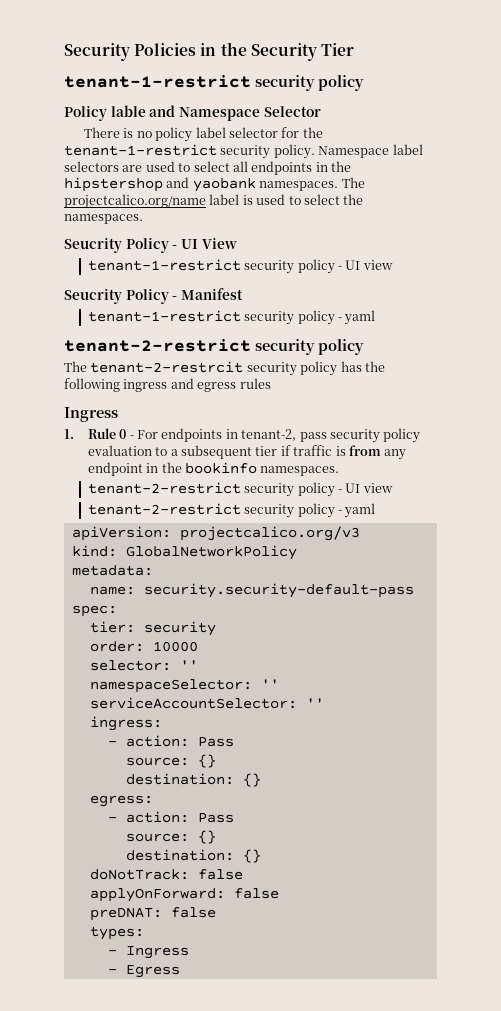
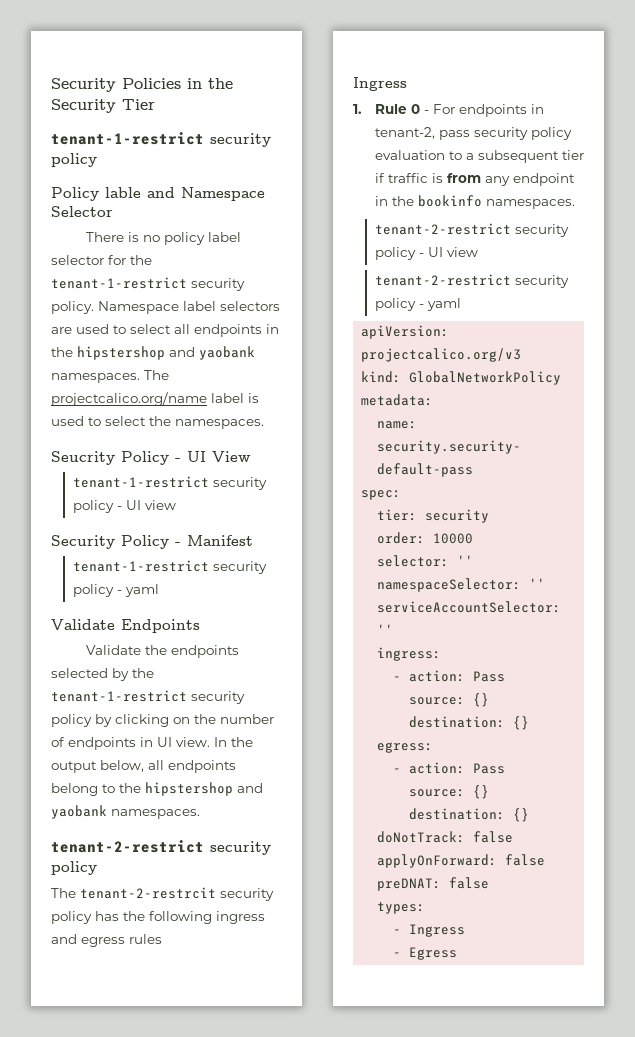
[64,289,122,304] Seucrity -> [51,535,115,549] Security
(376, 317) none -> [51,619,200,633] [85,645,239,658] [51,668,154,681] [51,690,245,704] [51,714,274,727] [51,737,253,750] [51,760,236,773] [51,782,263,796] [51,805,200,819] // Validate Endpoints // Validate the endpoints selected by the tenant-1-restrict security policy by clicking on the number of endpoints in UI view. In the output below, all endpoints belong to the hipstershop and yaobank namespaces.

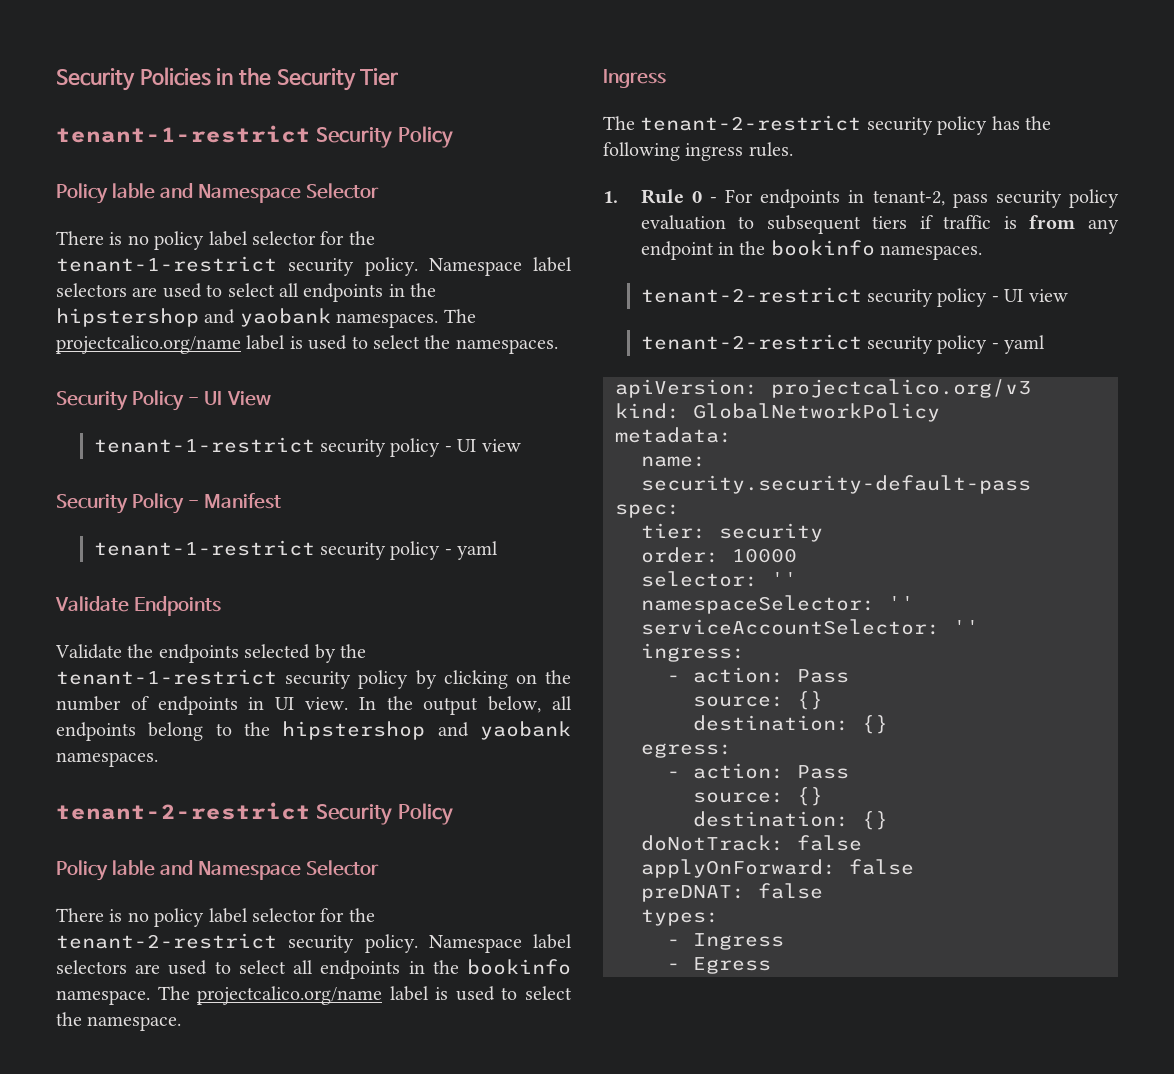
[210,133,271,147] [51,153,97,167] security policy -> [316,126,453,148] Security Policy
[51,451,115,465] Seucrity -> [56,391,128,411] Security
[210,841,271,855] [51,861,97,875] [51,887,216,899] security policy // The tenant-2-restrcit -> [316,803,453,825] [56,860,380,881] [56,908,375,927] [56,933,572,953] [56,959,571,979] [56,986,572,1005] [56,1012,182,1031] [603,69,666,88] [603,115,862,131] Security Policy // Policy lable and Namespace Selector // There is no policy label selector for the tenant-2-restrict security policy. Namespace label selectors are used to select all endpoints in the bookinfo namespace. The projectcalico.org/name label is used to select the namespace. // Ingress // The tenant-2-restrict
[51,934,162,947] [353,77,407,91] and egress rules // Ingress -> [748,142,793,157] rules.
[465,150,584,163] a subsequent tier -> [766,215,908,234] subsequent tiers

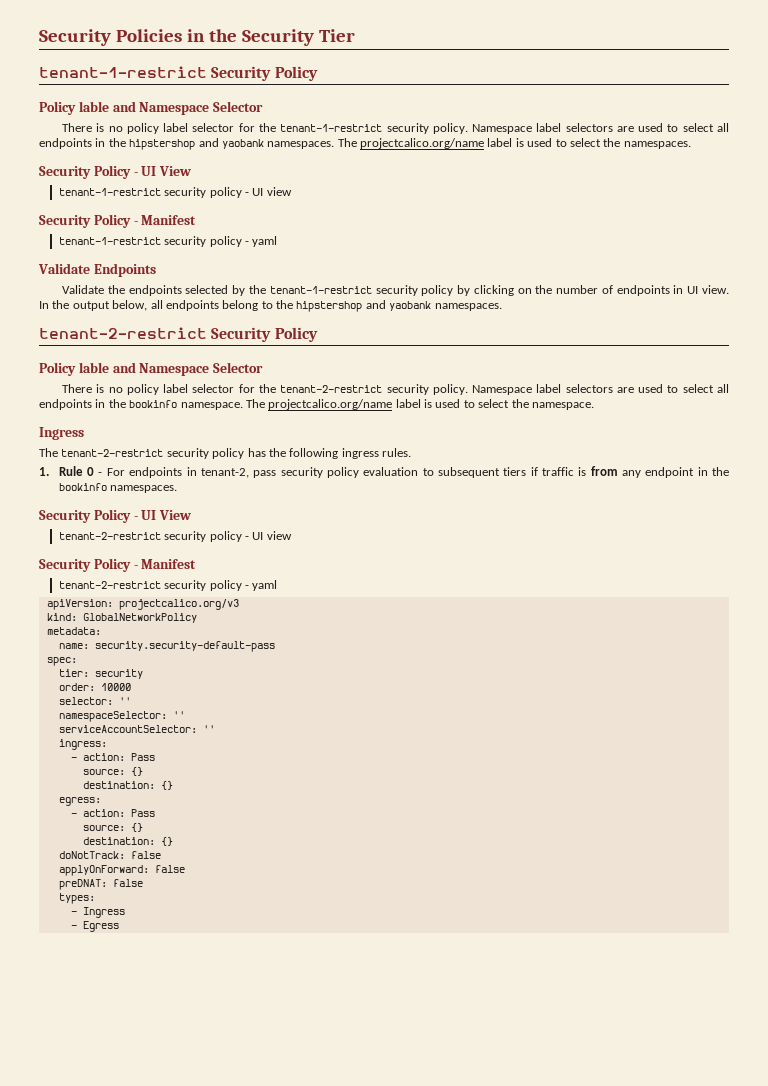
(983, 252) none -> [39,509,192,523] // Security Policy - UI View
(1068, 295) none -> [39,558,197,572] // Security Policy - Manifest

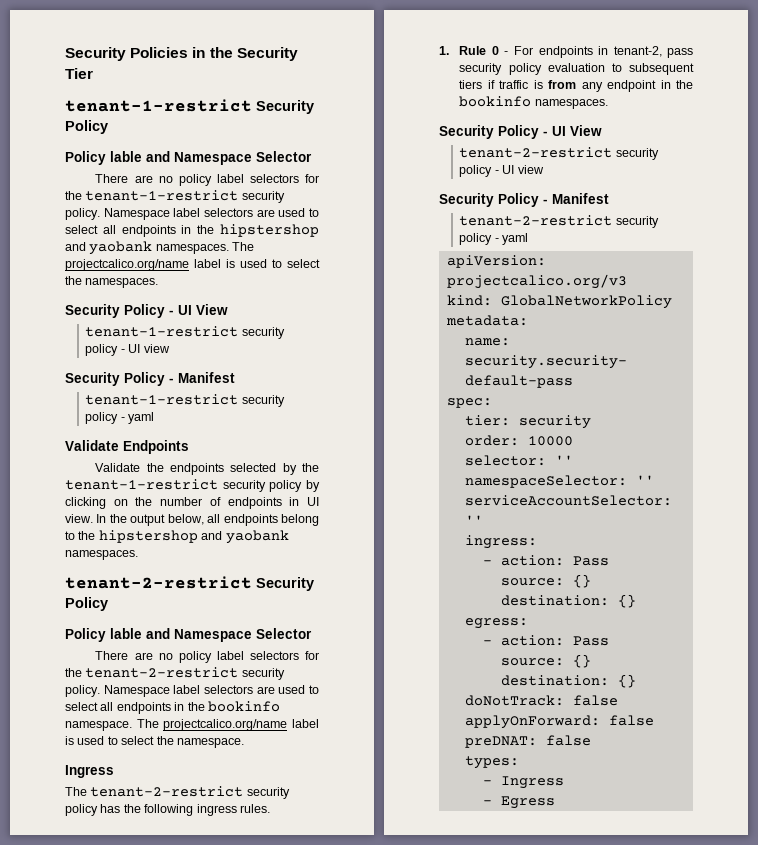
[96,123,235,134] is no policy label selector -> [134,174,299,186] are no policy label selectors
[96,384,235,395] is no policy label selector -> [134,651,299,663] are no policy label selectors

